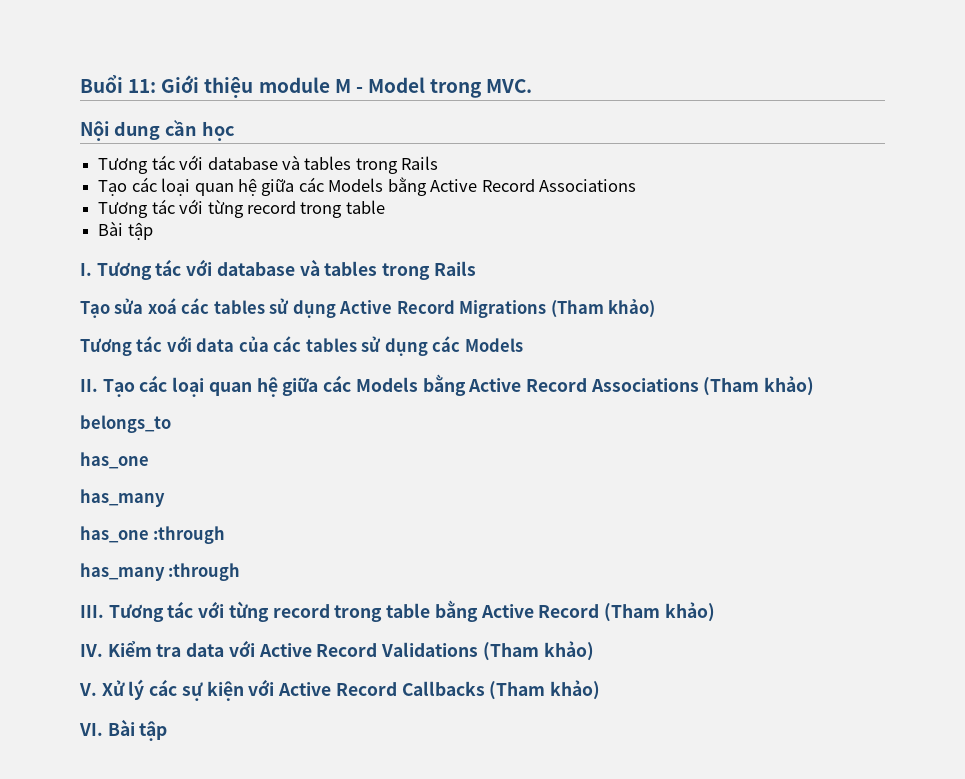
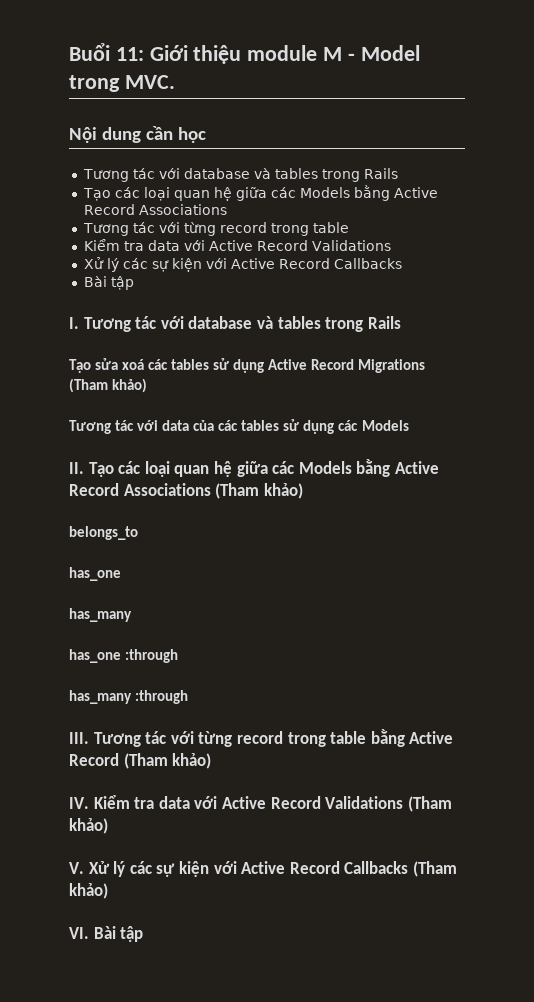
(385, 207) none -> [83,239,391,251] [83,257,402,272] // Kiểm tra data với Active Record Validations // Xử lý các sự kiện với Active Record Callbacks

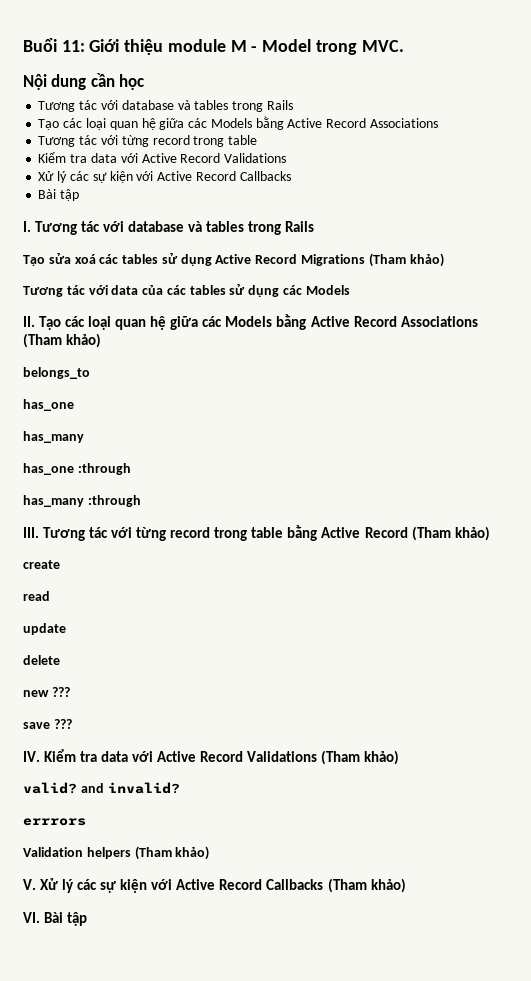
(212, 761) none -> [23,560,60,569] [23,591,50,601] [23,623,66,635] [23,655,60,665] [23,687,70,697] [23,719,72,729] // create // read // update // delete // new ??? // save ???
(108, 826) none -> [23,782,180,794] [23,818,86,826] [23,846,210,860] // valid? and invalid? // errrors // Validation helpers (Tham khảo)

